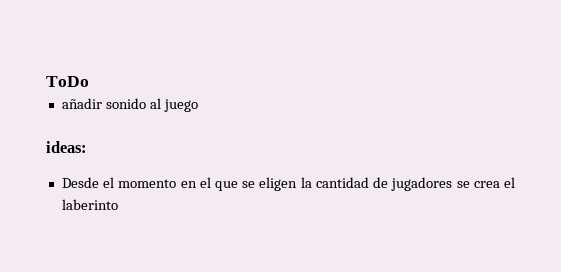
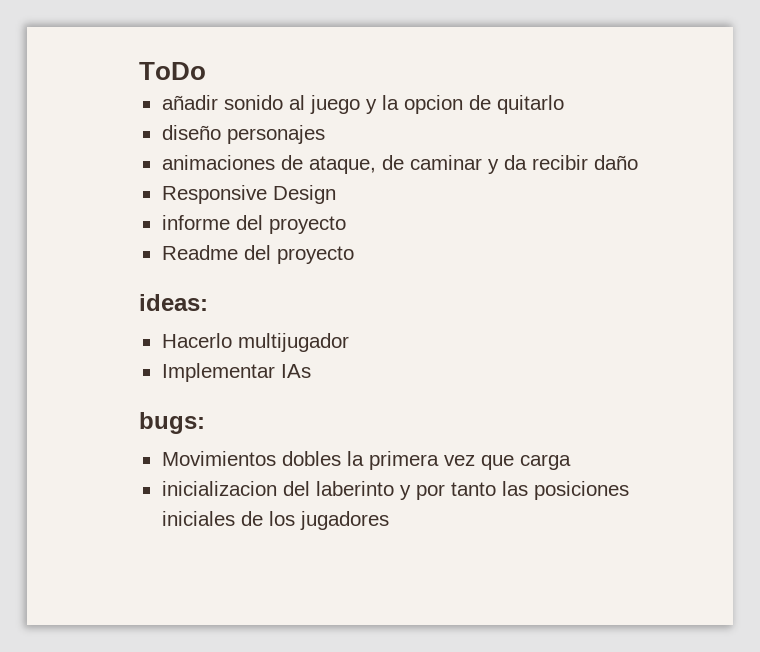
[46,141,87,153] [61,177,516,191] [61,199,118,210] // ideas: // Desde el momento en el que se eligen la cantidad de jugadores se crea el laberinto -> [365,95,564,114] [161,125,325,144] [161,155,638,174] [161,185,336,204] [161,215,346,234] [161,245,354,264] [139,294,208,311] [161,333,349,352] [161,363,311,382] [139,412,205,434] [161,451,571,470] [161,481,629,500] [161,511,389,530] y la opcion de quitarlo // diseño personajes // animaciones de ataque, de caminar y da recibir daño // Responsive Design // informe del proyecto // Readme del proyecto // ideas: // Hacerlo multijugador // Implementar IAs // bugs: // Movimientos dobles la primera vez que carga // inicializacion del laberinto y por tanto las posiciones iniciales de los jugadores

